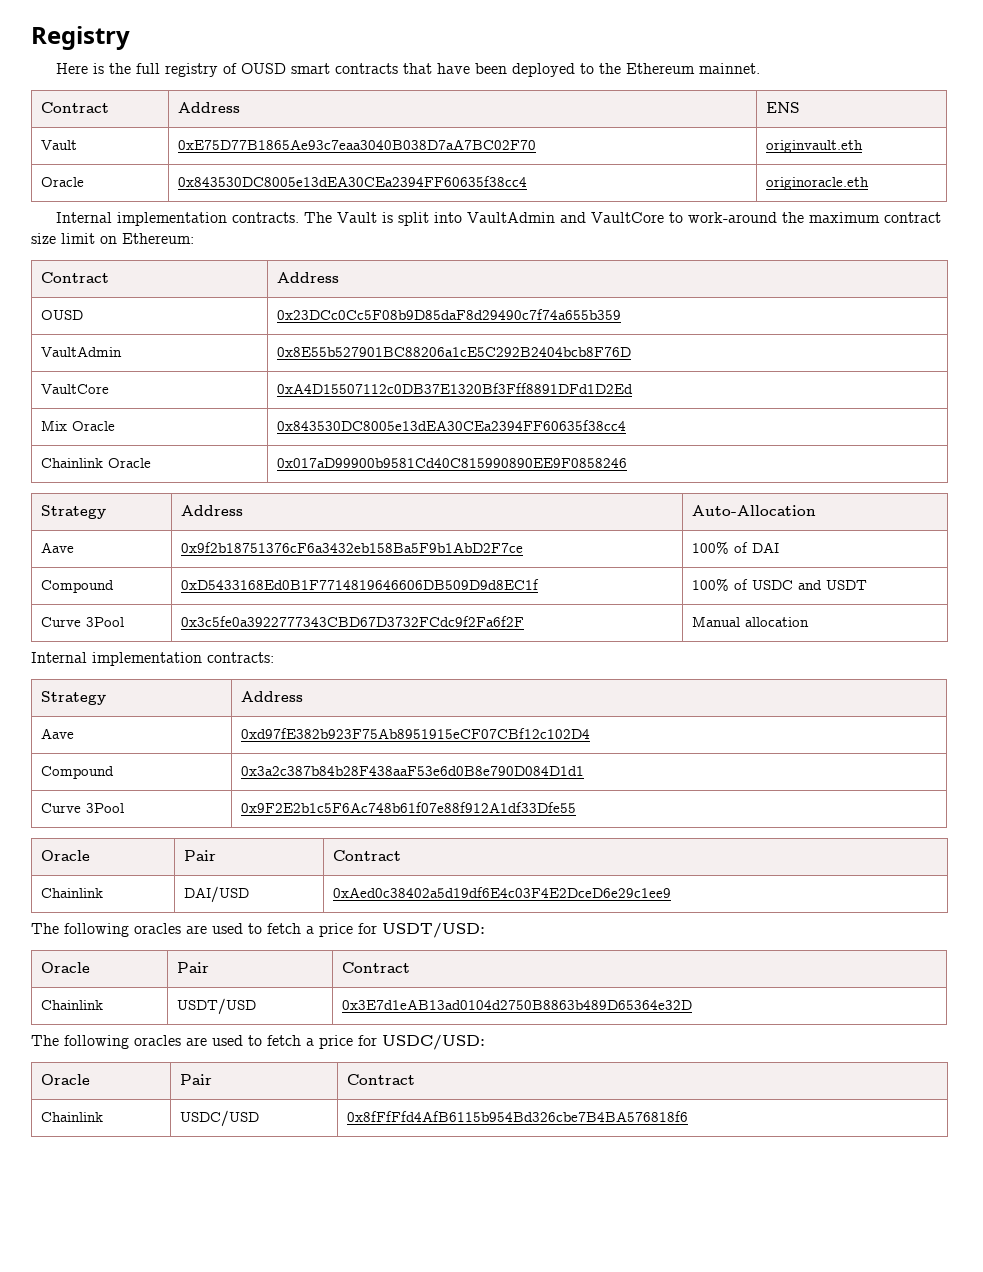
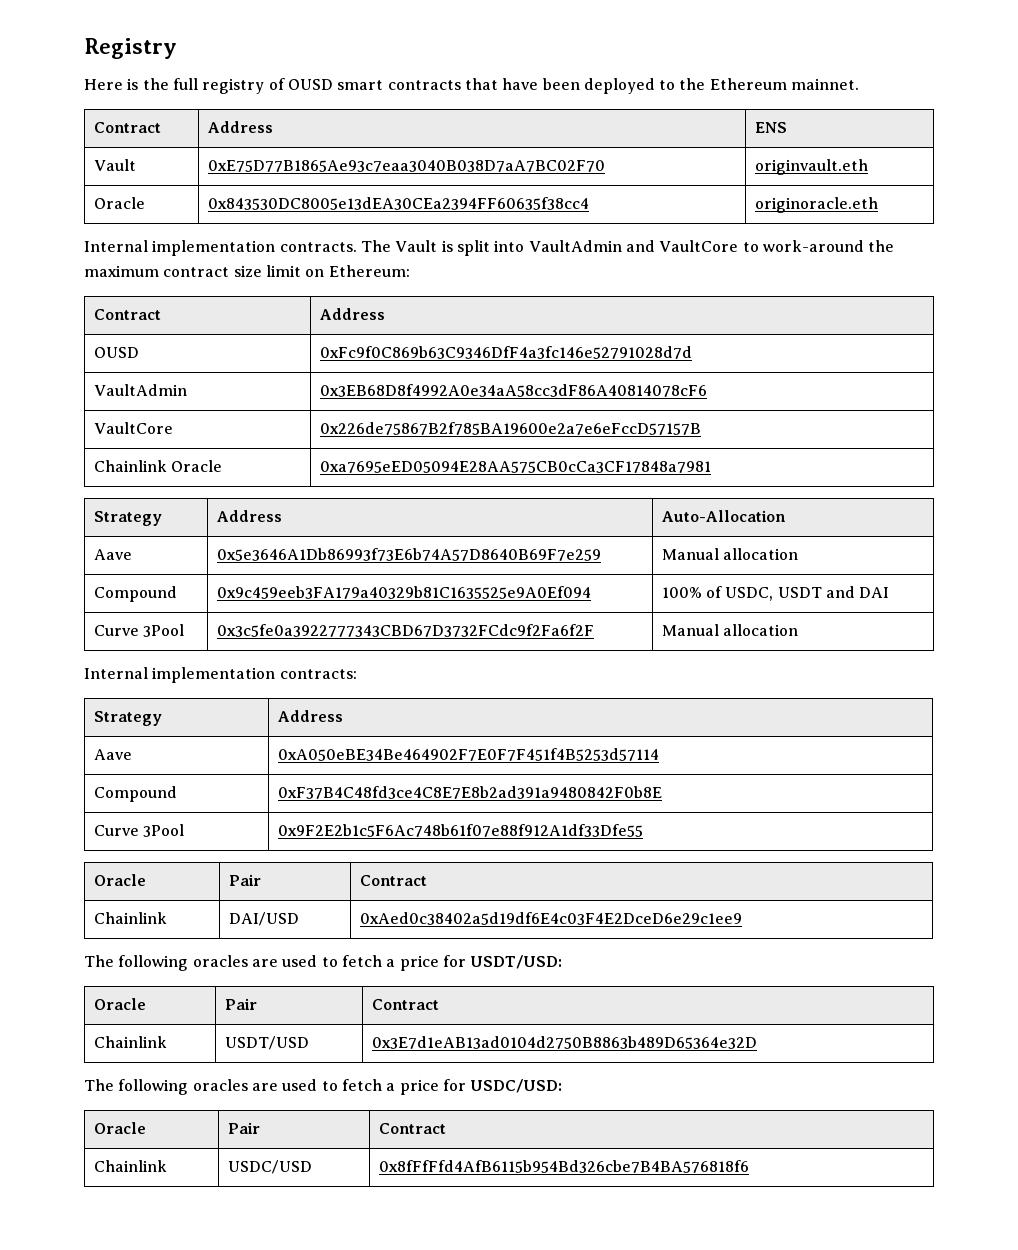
[276,309,621,320] 0x23DCc0Cc5F08b9D85daF8d29490c7f74a655b359 -> [319,346,692,359] 0xFc9f0C869b63C9346DfF4a3fc146e52791028d7d
[276,347,631,357] 0x8E55b527901BC88206a1cE5C292B2404bcb8F76D -> [319,384,707,397] 0x3EB68D8f4992A0e34aA58cc3dF86A40814078cF6
[276,383,633,394] [40,420,115,431] [276,420,626,431] 0xA4D15507112c0DB37E1320Bf3Fff8891DFd1D2Ed // Mix Oracle | 0x843530DC8005e13dEA30CEa2394FF60635f38cc4 -> [319,422,701,435] 0x226de75867B2f785BA19600e2a7e6eFccD57157B
[276,458,627,468] 0x017aD99900b9581Cd40C815990890EE9F0858246 -> [319,461,711,473] 0xa7695eED05094E28AA575CB0cCa3CF17848a7981
[180,542,523,553] [691,541,779,554] [40,580,114,593] [180,579,539,590] [691,578,867,591] 0x9f2b18751376cF6a3432eb158Ba5F9b1AbD2F7ce | 100% of DAI // Compound | 0xD5433168Ed0B1F7714819646606DB509D9d8EC1f | 100% of USDC and USDT -> [216,548,601,561] [661,548,799,560] [93,586,177,602] [216,586,591,599] [661,586,890,601] 0x5e3646A1Db86993f73E6b74A57D8640B69F7e259 | Manual allocation // Compound | 0x9c459eeb3FA179a40329b81C1635525e9A0Ef094 | 100% of USDC, USDT and DAI
[240,728,590,739] [40,766,114,779] [240,766,584,776] 0xd97fE382b923F75Ab8951915eCF07CBf12c102D4 // Compound | 0x3a2c387b84b28F438aaF53e6d0B8e790D084D1d1 -> [277,748,659,761] [93,786,177,802] [277,786,662,799] 0xA050eBE34Be464902F7E0F7F451f4B5253d57114 // Compound | 0xF37B4C48fd3ce4C8E7E8b2ad391a9480842F0b8E

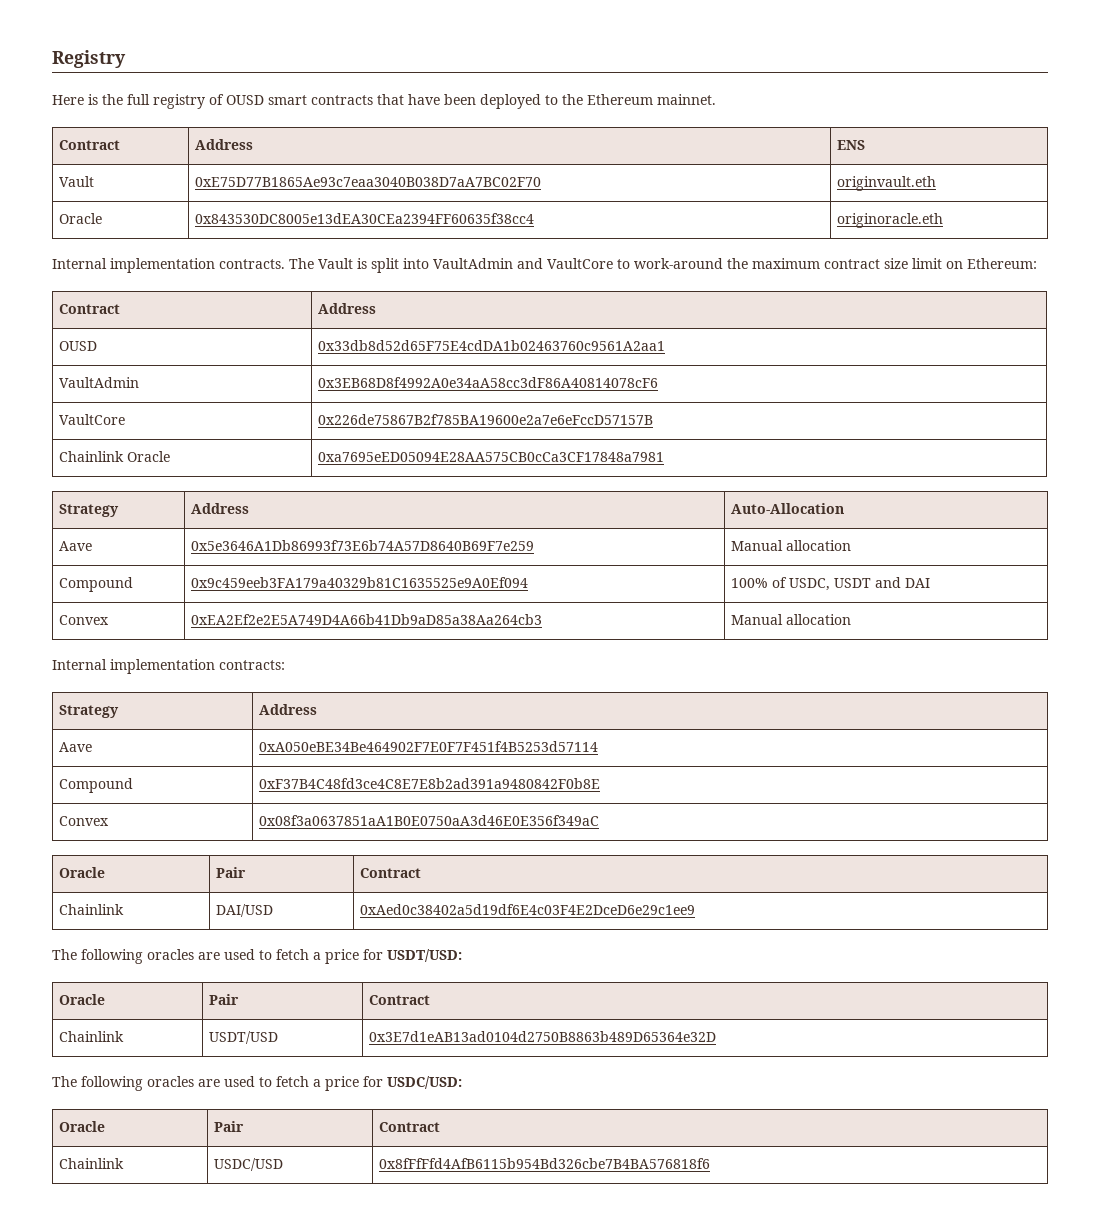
[319,346,692,359] 0xFc9f0C869b63C9346DfF4a3fc146e52791028d7d -> [318,340,666,351] 0x33db8d52d65F75E4cdDA1b02463760c9561A2aa1
[93,624,185,637] [216,624,594,637] Curve 3Pool | 0x3c5fe0a3922777343CBD67D3732FCdc9f2Fa6f2F -> [59,615,110,625] [191,614,543,625] Convex | 0xEA2Ef2e2E5A749D4A66b41Db9aD85a38Aa264cb3
[93,824,185,837] [277,824,643,837] Curve 3Pool | 0x9F2E2b1c5F6Ac748b61f07e88f912A1df33Dfe55 -> [59,816,110,826] [259,815,600,826] Convex | 0x08f3a0637851aA1B0E0750aA3d46E0E356f349aC

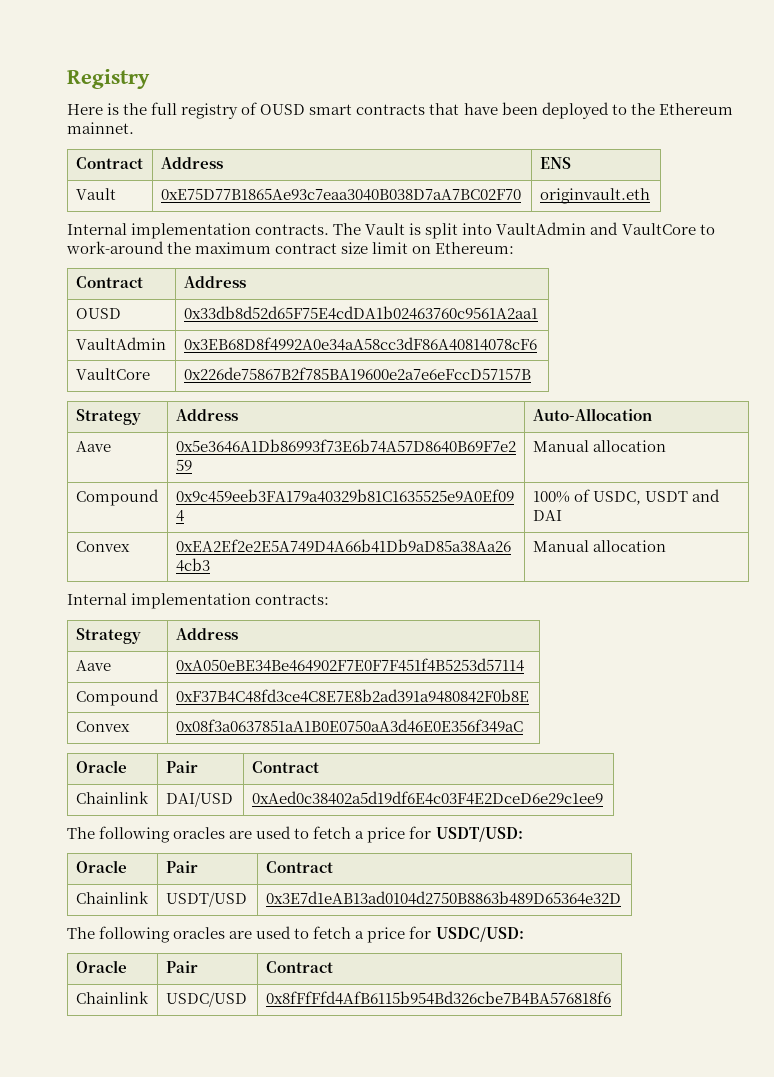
[59,213,103,224] [195,213,535,224] [837,213,944,228] // Oracle | 0x843530DC8005e13dEA30CEa2394FF60635f38cc4 | originoracle.eth -> (650, 196) none
[59,451,171,462] [318,452,665,462] // Chainlink Oracle | 0xa7695eED05094E28AA575CB0cCa3CF17848a7981 -> (531, 373) none

